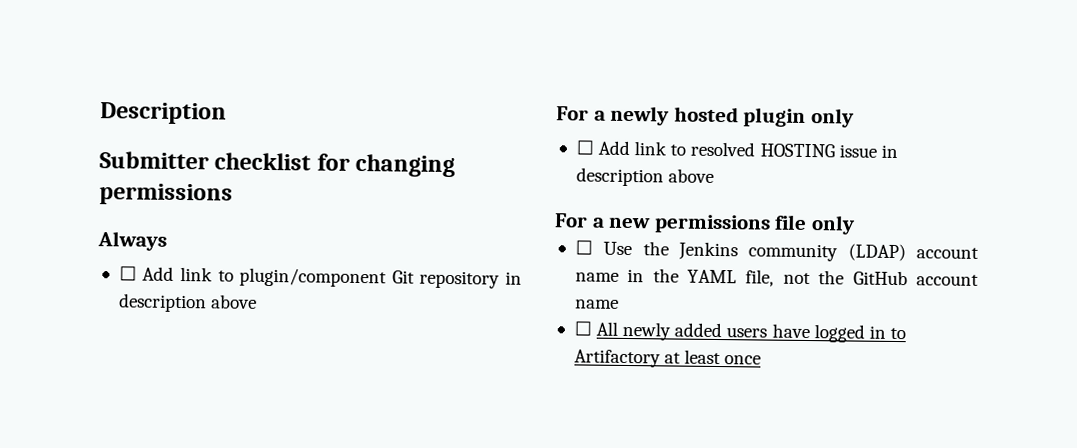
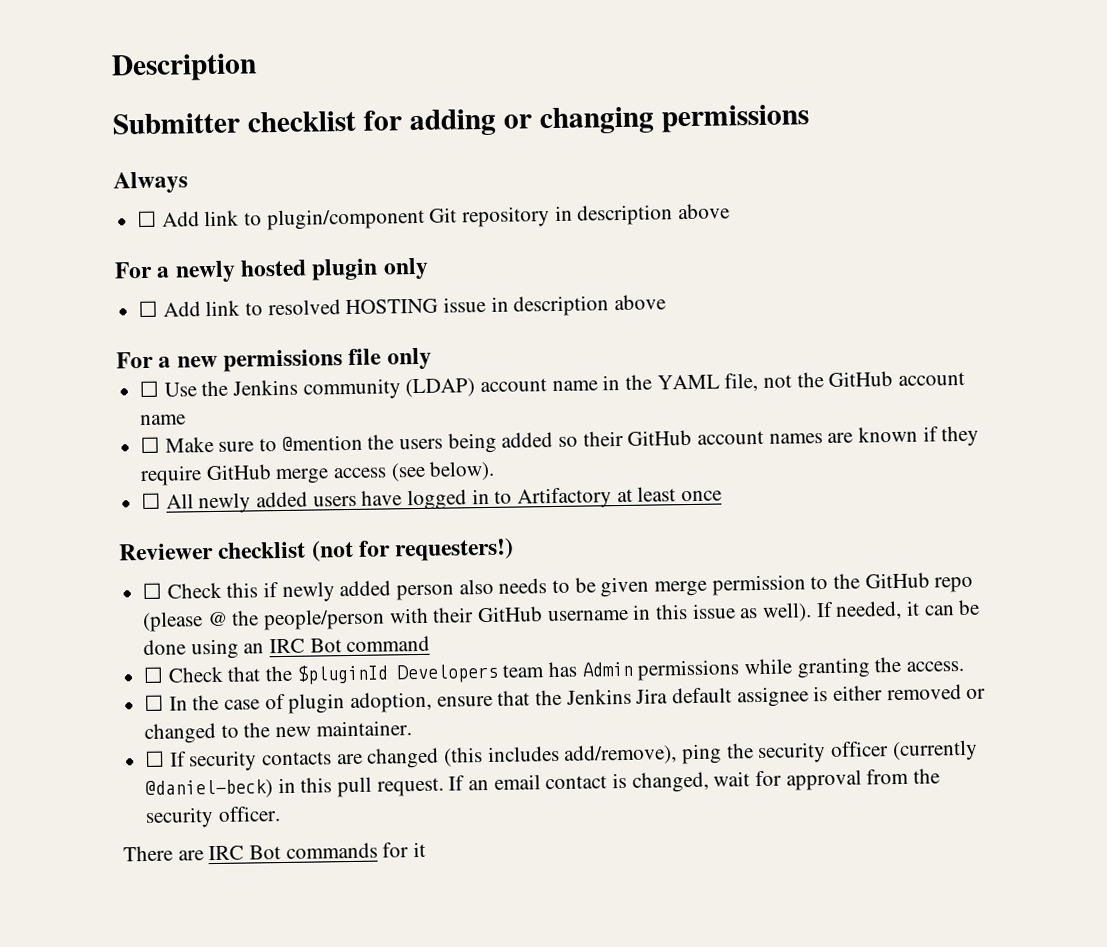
(350, 162) none -> [408,108,532,137] adding or
(619, 304) none -> [140,425,980,454] [140,460,496,487] // ☐ Make sure to @mention the users being added so their GitHub account names are known if they require GitHub merge access (see below).
(762, 360) none -> [118,537,515,562] [142,572,974,602] [142,599,981,633] [143,635,431,660] [143,656,965,685] [144,684,987,714] [144,720,412,745] [145,739,978,772] [145,768,941,800] [145,806,281,829] [123,841,427,862] // Reviewer checklist (not for requesters!) // ☐ Check this if newly added person also needs to be given merge permission to the GitHub repo (please @ the people/person with their GitHub username in this issue as well). If needed, it can be done using an IRC Bot command // ☐ Check that the $pluginId Developers team has Admin permissions while granting the access. // ☐ In the case of plugin adoption, ensure that the Jenkins Jira default assignee is either removed or changed to the new maintainer. // ☐ If security contacts are changed (this includes add/remove), ping the security officer (currently @daniel-beck) in this pull request. If an email contact is changed, wait for approval from the security officer. // There are IRC Bot commands for it

